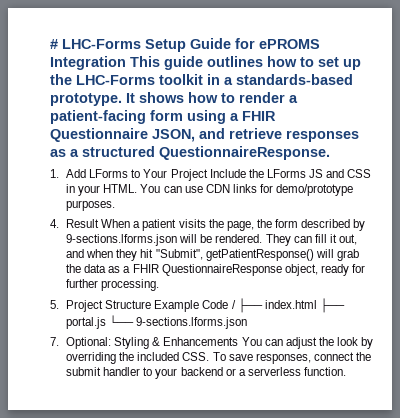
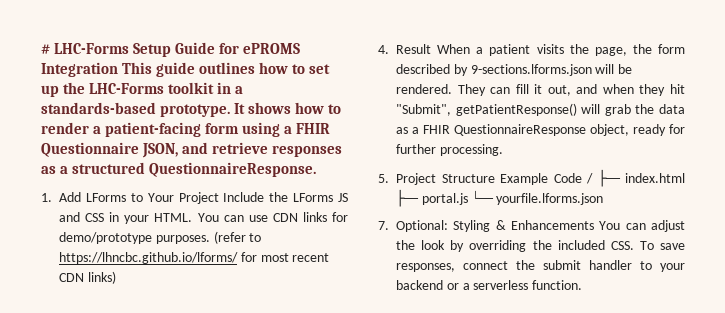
(116, 205) none -> [213,231,262,244] [59,252,330,264] [59,271,116,284] (refer to https://lhncbc.github.io/lforms/ for most recent CDN links)
[136,317,248,329] 9-sections.lforms.json -> [496,193,604,205] yourfile.lforms.json

